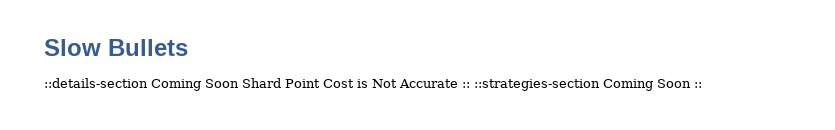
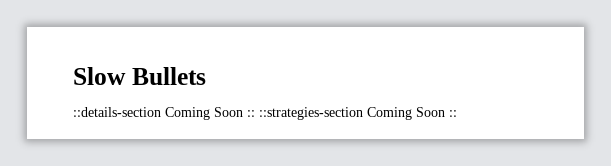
[242,78,458,88] Shard Point Cost is Not Accurate -> (243, 112) none

